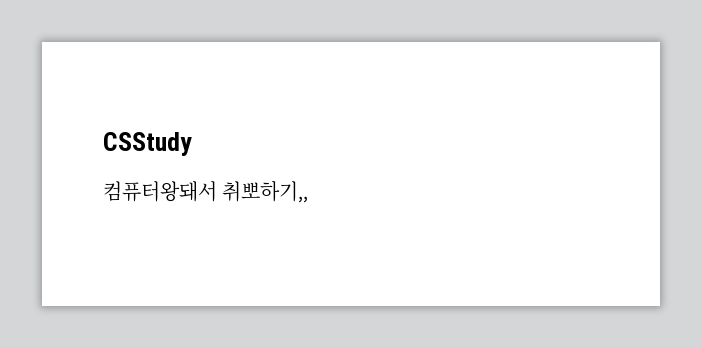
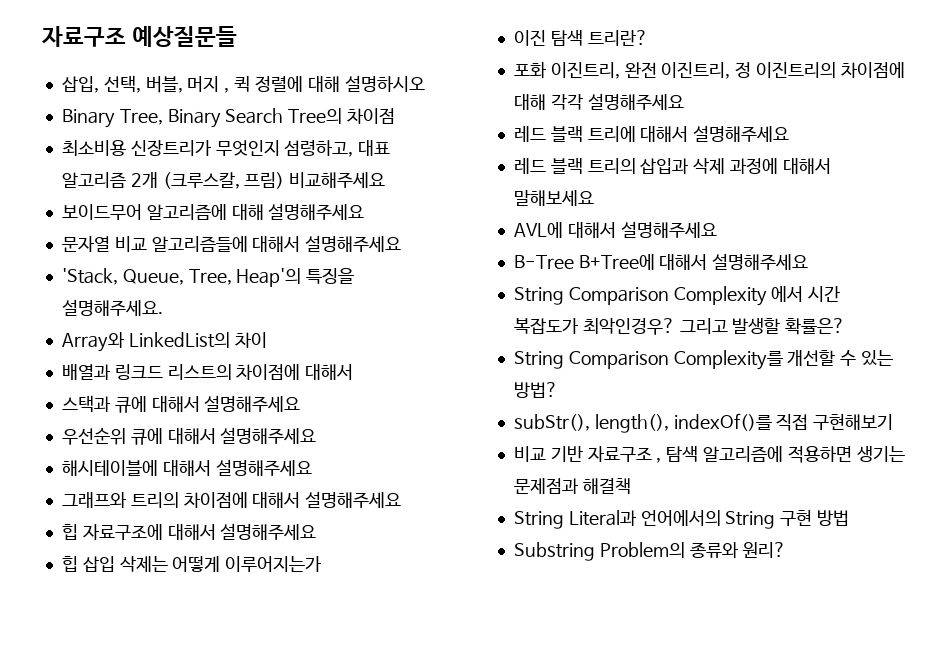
[103,132,192,156] [103,181,309,203] CSStudy // 컴퓨터왕돼서 취뽀하기,, -> [41,26,238,47] [61,75,425,93] [61,108,396,128] [61,140,391,157] [61,172,386,189] [61,203,365,220] [61,235,402,252] [61,268,355,287] [61,299,163,316] [61,332,267,352] [61,364,354,380] [61,395,301,413] [61,427,317,445] [61,459,312,476] [61,491,402,508] [61,523,317,540] [61,556,323,572] [513,30,648,46] [513,61,905,79] [513,93,684,110] [513,125,790,143] [513,158,831,175] [513,190,594,206] [513,221,717,238] [513,253,809,270] [513,286,841,306] [513,318,846,335] [513,350,894,370] [513,382,558,398] [513,413,894,433] [513,446,905,463] [513,478,631,495] [513,509,850,529] [513,542,787,561] 자료구조 예상질문들 // 삽입, 선택, 버블, 머지 , 퀵 정렬에 대해 설명하시오 // Binary Tree, Binary Search Tree의 차이점 // 최소비용 신장트리가 무엇인지 섬령하고, 대표 알고리즘 2개 (크루스칼, 프림) 비교해주세요 // 보이드무어 알고리즘에 대해 설명해주세요 // 문자열 비교 알고리즘들에 대해서 설명해주세요 // 'Stack, Queue, Tree, Heap'의 특징을 설명해주세요. // Array와 LinkedList의 차이 // 배열과 링크드 리스트의 차이점에 대해서 // 스택과 큐에 대해서 설명해주세요 // 우선순위 큐에 대해서 설명해주세요 // 해시테이블에 대해서 설명해주세요 // 그래프와 트리의 차이점에 대해서 설명해주세요 // 힙 자료구조에 대해서 설명해주세요 // 힙 삽입 삭제는 어떻게 이루어지는가 // 이진 탐색 트리란? // 포화 이진트리, 완전 이진트리, 정 이진트리의 차이점에 대해 각각 설명해주세요 // 레드 블랙 트리에 대해서 설명해주세요 // 레드 블랙 트리의 삽입과 삭제 과정에 대해서 말해보세요 // AVL에 대해서 설명해주세요 // B-Tree B+Tree에 대해서 설명해주세요 // String Comparison Complexity 에서 시간 복잡도가 최악인경우? 그리고 발생할 확률은? // String Comparison Complexity를 개선할 수 있는 방법? // subStr(), length(), indexOf()를 직접 구현해보기 // 비교 기반 자료구조 , 탐색 알고리즘에 적용하면 생기는 문제점과 해결책 // String Literal과 언어에서의 String 구현 방법 // Substring Problem의 종류와 원리?

